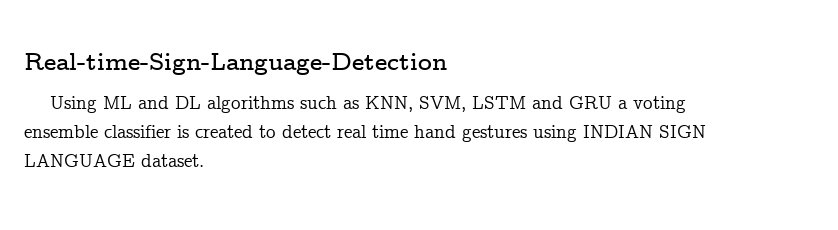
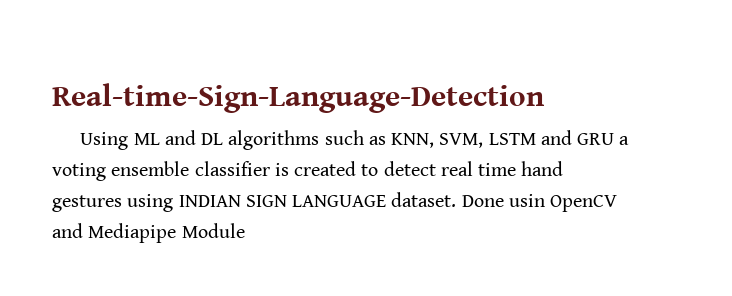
(204, 160) none -> [461,194,618,212] [52,223,245,243] Done usin OpenCV and Mediapipe Module

